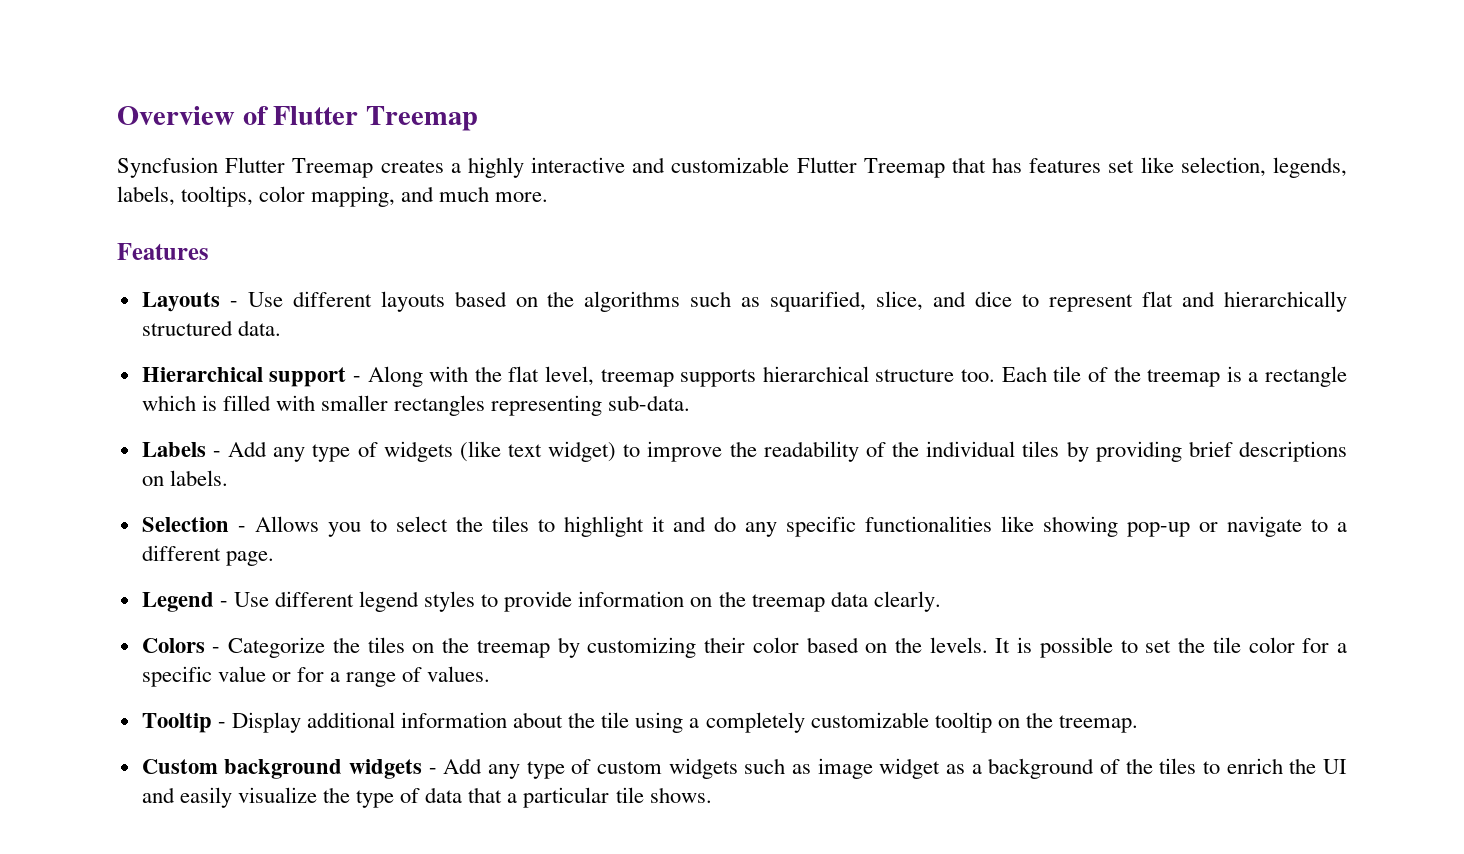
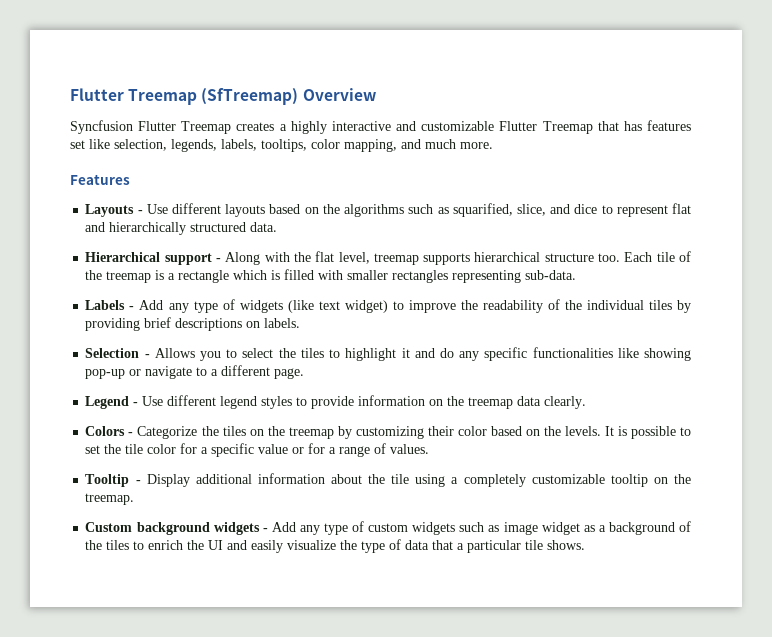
[117,106,479,131] Overview of Flutter Treemap -> [70,88,376,105] Flutter Treemap (SfTreemap) Overview

